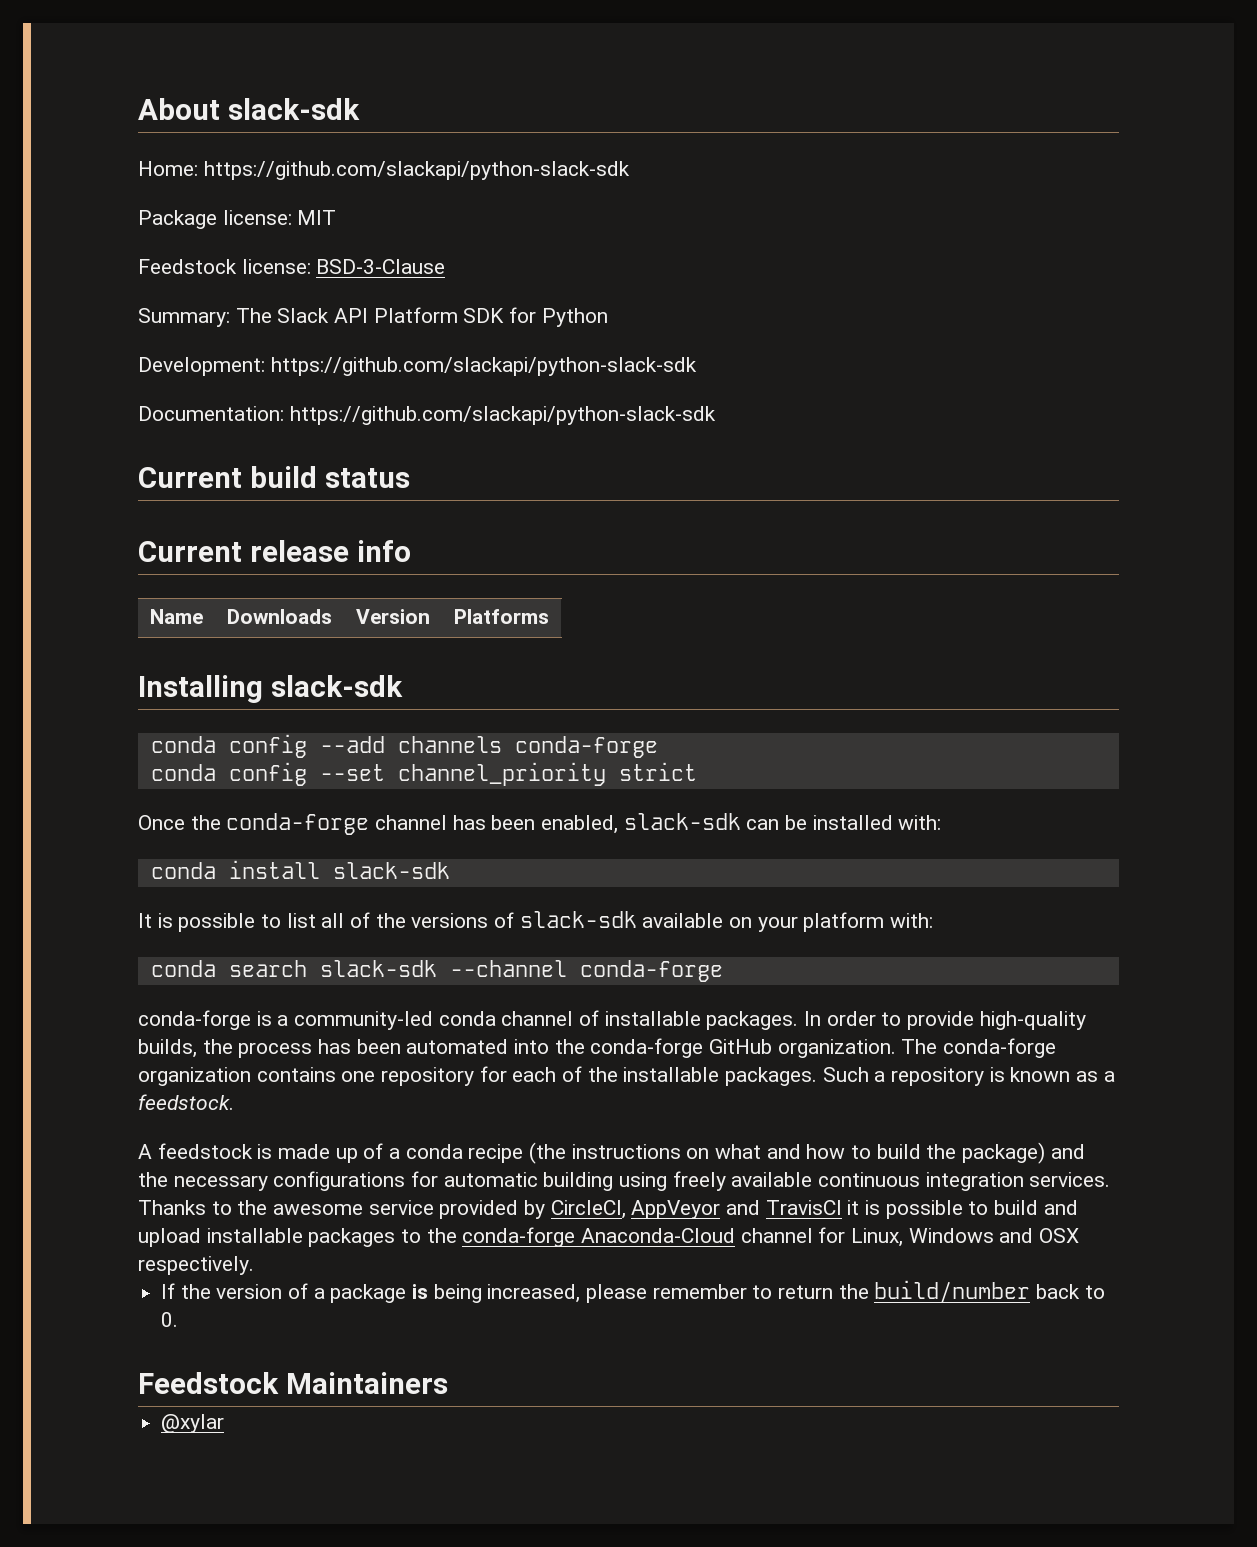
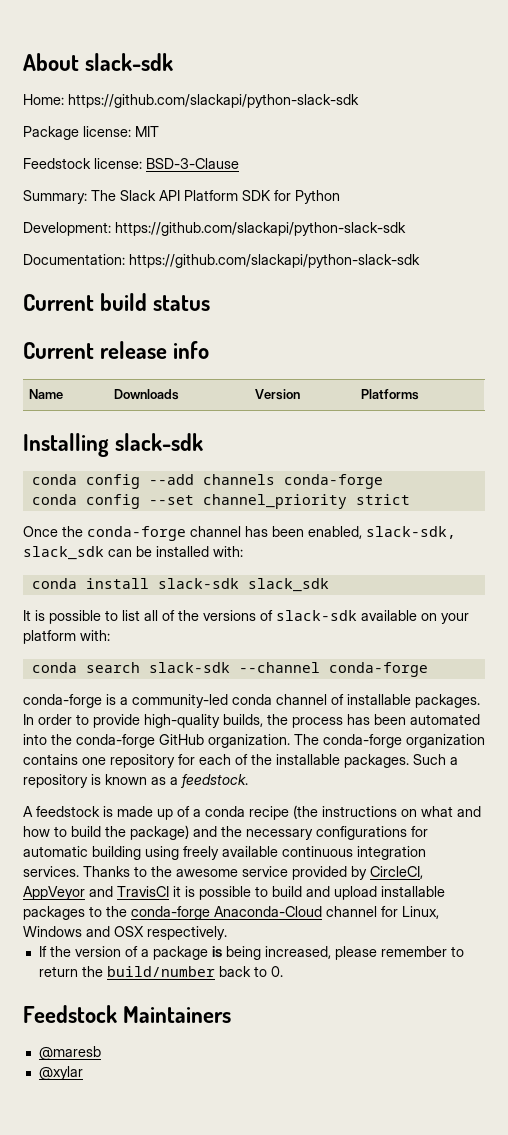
[623,813,741,830] slack-sdk -> [366,526,456,539] [23,546,104,560] slack-sdk, slack_sdk
(450, 870) none -> [247,578,329,592] slack_sdk
(448, 1383) none -> [38,1046,101,1060] // @maresb

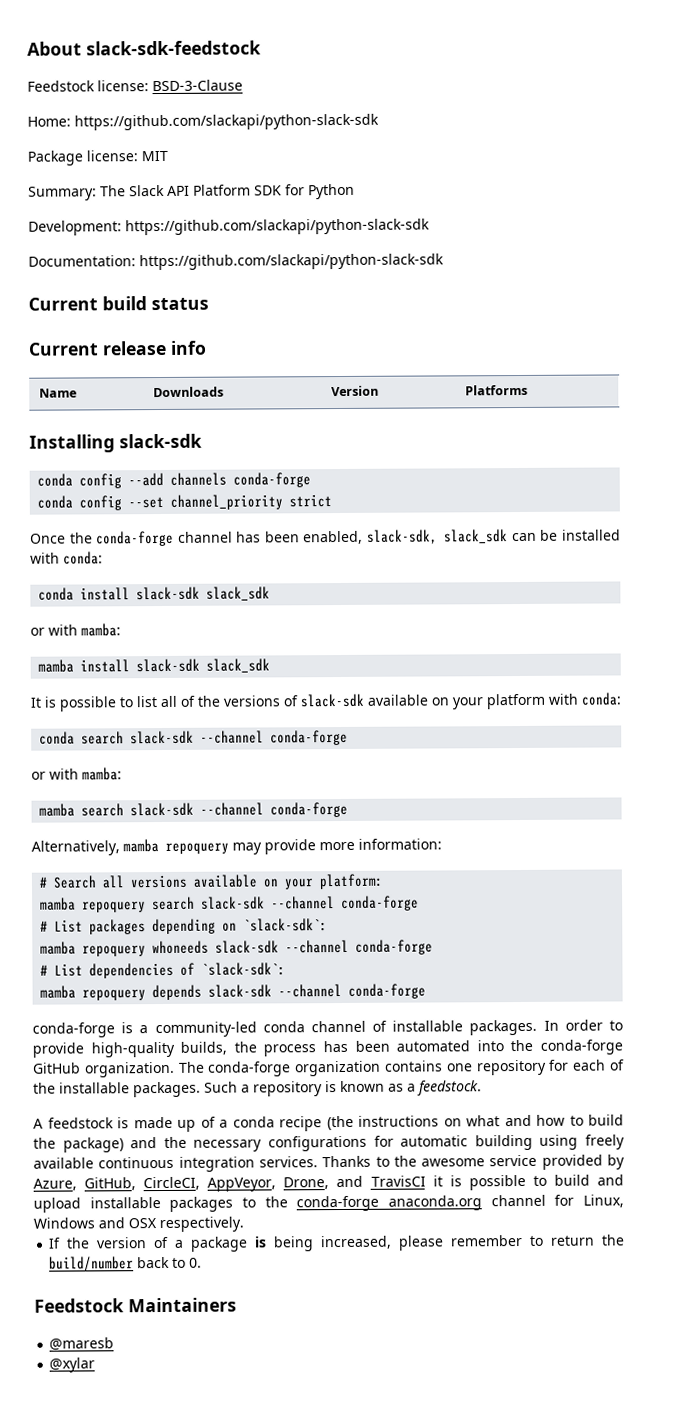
[85,53,174,71] slack-sdk -> [86,40,261,56] [27,79,243,92] slack-sdk-feedstock // Feedstock license: BSD-3-Clause
[23,158,239,169] // Feedstock license: BSD-3-Clause -> (168, 156) none
[213,546,243,557] with: -> [30,551,103,565] with conda:
(329, 585) none -> [30,623,121,637] [38,658,271,673] // or with mamba: // mamba install slack-sdk slack_sdk
[80,630,110,641] with: -> [548,692,621,706] with conda:
(428, 669) none -> [31,767,122,781] [39,801,349,818] [31,838,442,856] [39,873,385,890] [40,895,420,913] [40,918,329,935] [40,939,434,957] [40,962,287,979] [40,983,427,1001] // or with mamba: // mamba search slack-sdk --channel conda-forge // Alternatively, mamba repoquery may provide more information: // # Search all versions available on your platform: // mamba repoquery search slack-sdk --channel conda-forge // # List packages depending on `slack-sdk`: // mamba repoquery whoneeds slack-sdk --channel conda-forge // # List dependencies of `slack-sdk`: // mamba repoquery depends slack-sdk --channel conda-forge
[370,866,423,879] [23,886,85,900] CircleCI, AppVeyor -> [33,1176,330,1192] Azure, GitHub, CircleCI, AppVeyor, Drone,
[214,906,322,917] Anaconda-Cloud -> [388,1195,482,1211] anaconda.org

